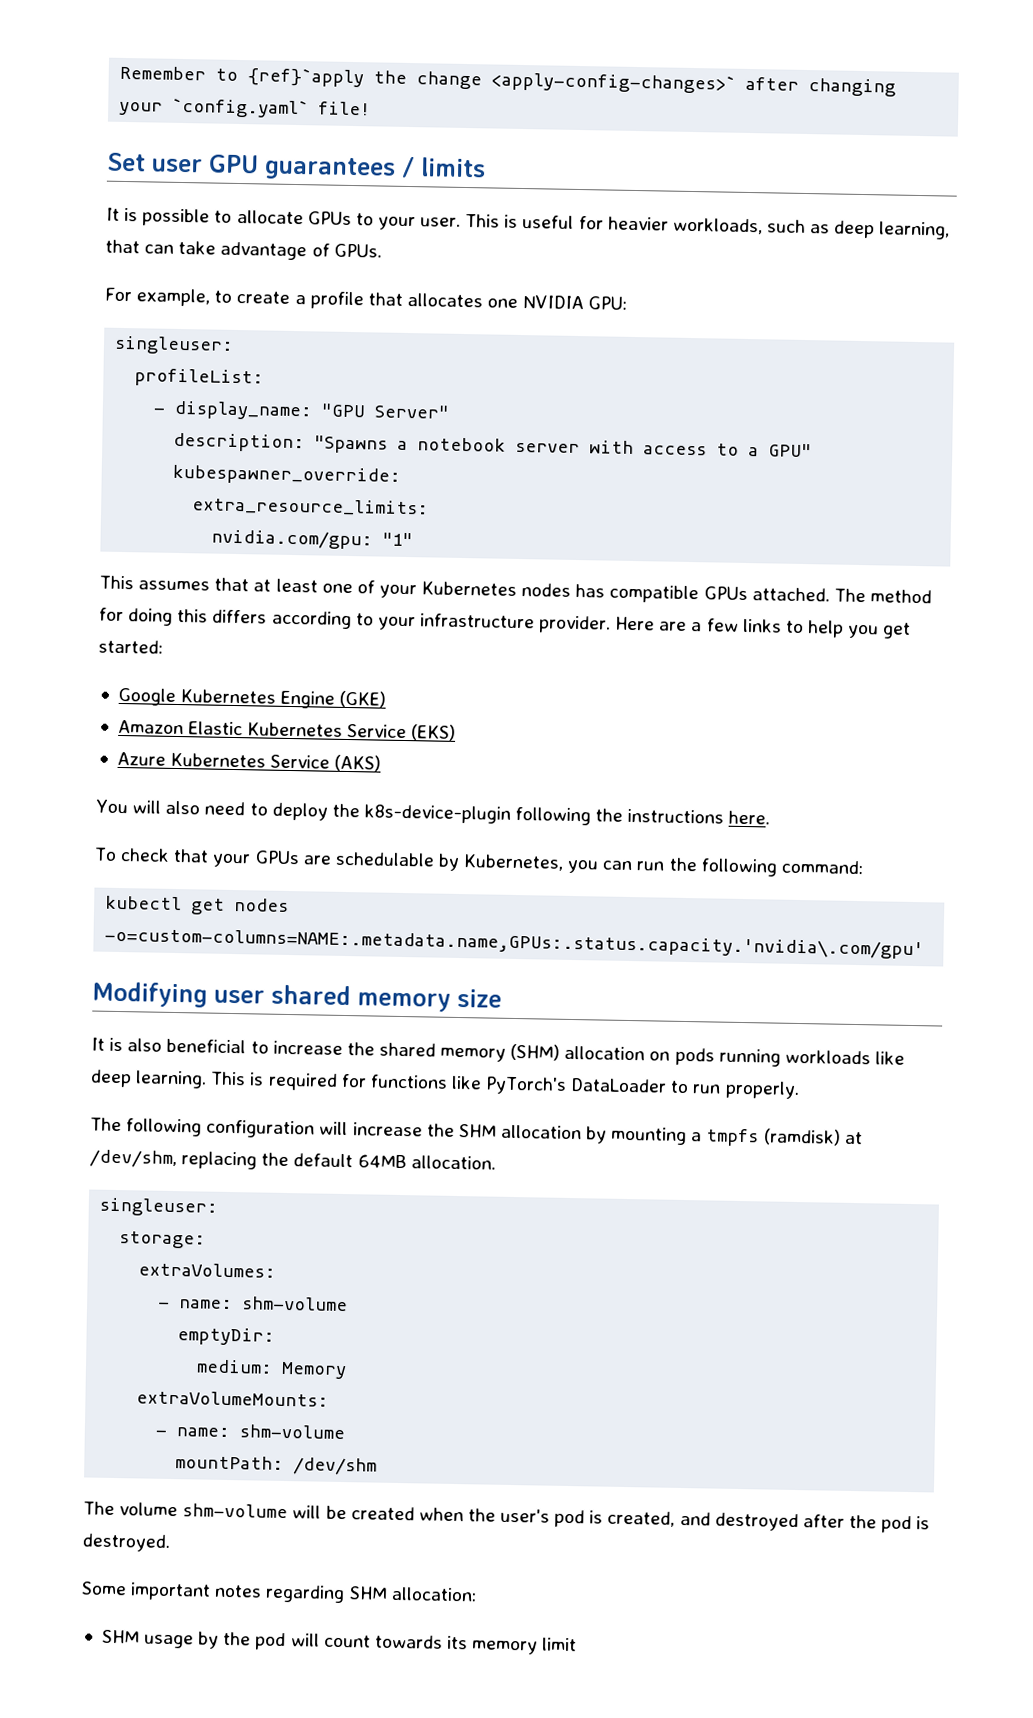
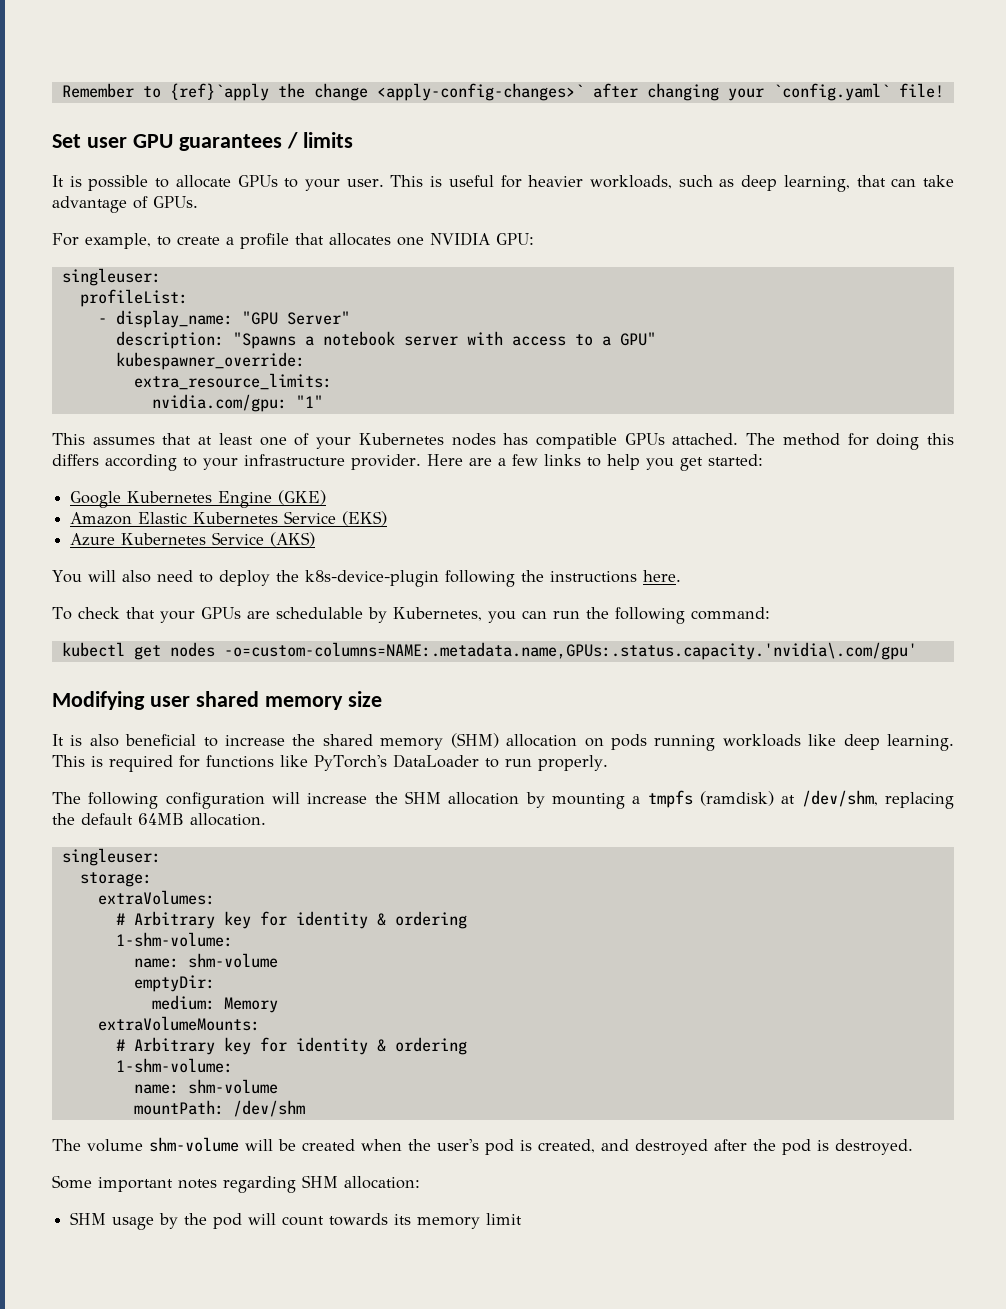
[158,1301,171,1308] - -> [115,911,467,929] [115,932,233,947] # Arbitrary key for identity & ordering // 1-shm-volume: //
[155,1429,168,1436] - -> [115,1037,467,1055] [115,1058,233,1073] # Arbitrary key for identity & ordering // 1-shm-volume: //

